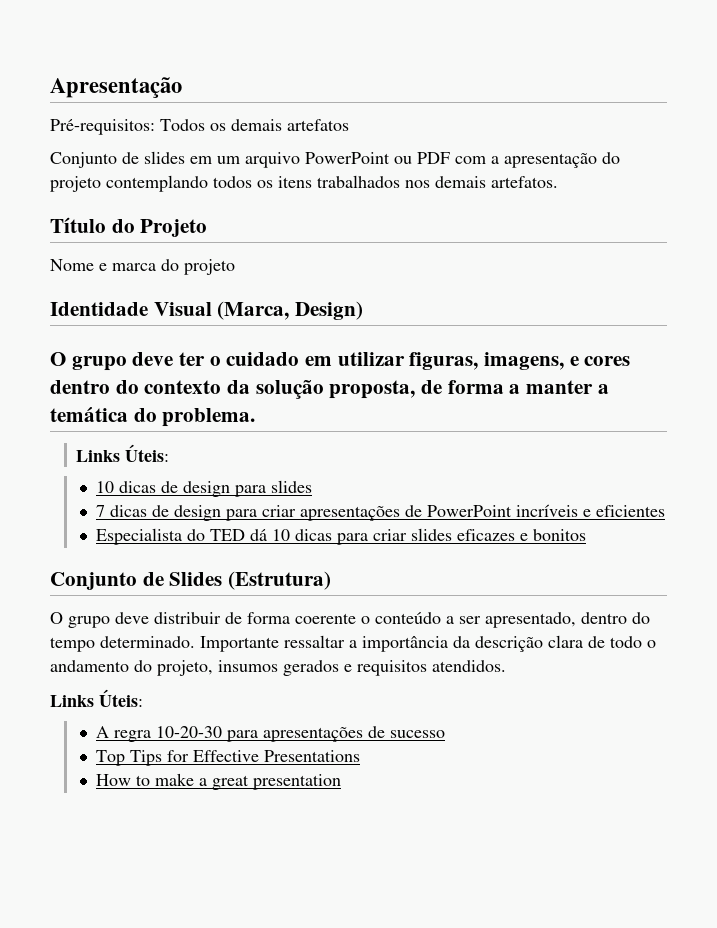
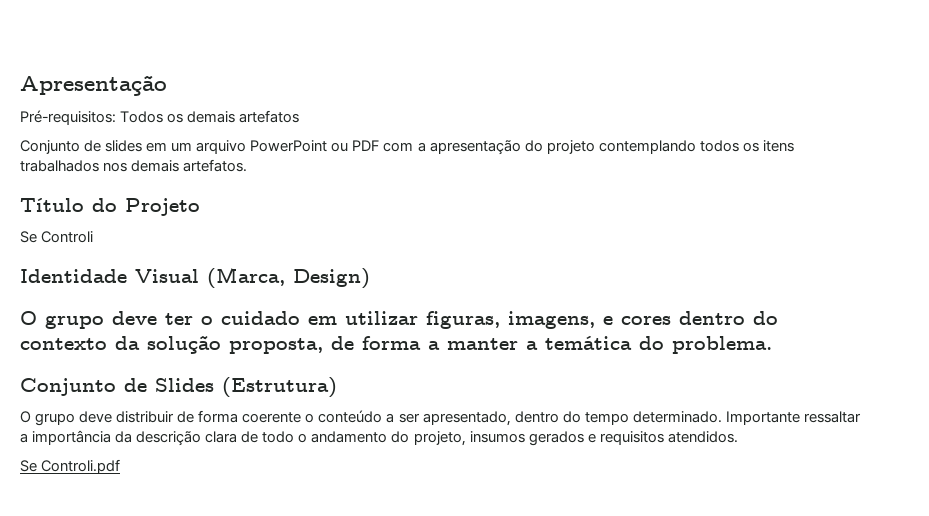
[50,259,235,275] Nome e marca do projeto -> [20,231,94,243] Se Controli
[76,444,170,462] [96,480,313,497] [96,504,666,521] [96,528,587,545] // Links Úteis: // 10 dicas de design para slides // 7 dicas de design para criar apresentações de PowerPoint incríveis e eficientes // Especialista do TED dá 10 dicas para criar slides eficazes e bonitos -> (772, 345) none
[50,689,143,707] [96,726,446,742] [96,750,361,766] [96,773,342,790] Links Úteis: // A regra 10-20-30 para apresentações de sucesso // Top Tips for Effective Presentations // How to make a great presentation -> [20,459,121,474] Se Controli.pdf

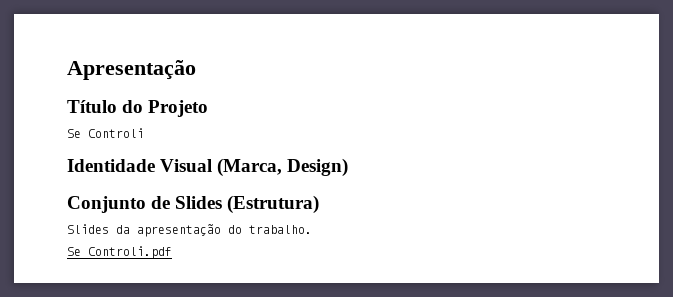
[20,110,300,125] [20,140,794,155] [20,159,248,172] // Pré-requisitos: Todos os demais artefatos // Conjunto de slides em um arquivo PowerPoint ou PDF com a apresentação do projeto contemplando todos os itens trabalhados nos demais artefatos. -> (196, 70) none
[20,311,778,329] [20,335,772,354] [20,377,337,398] [20,410,861,426] [20,430,738,446] O grupo deve ter o cuidado em utilizar figuras, imagens, e cores dentro do contexto da solução proposta, de forma a manter a temática do problema. // Conjunto de Slides (Estrutura) // O grupo deve distribuir de forma coerente o conteúdo a ser apresentado, dentro do tempo determinado. Importante ressaltar a importância da descrição clara de todo o andamento do projeto, insumos gerados e requisitos atendidos. -> [67,195,320,214] [67,224,312,237] Conjunto de Slides (Estrutura) // Slides da apresentação do trabalho.

